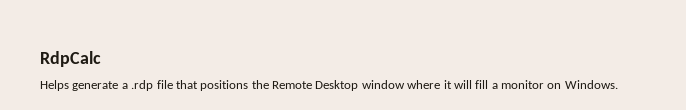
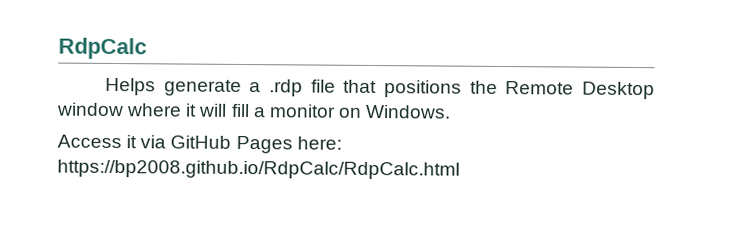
(618, 84) none -> [57,134,342,154] [57,159,460,180] // Access it via GitHub Pages here: https://bp2008.github.io/RdpCalc/RdpCalc.html

